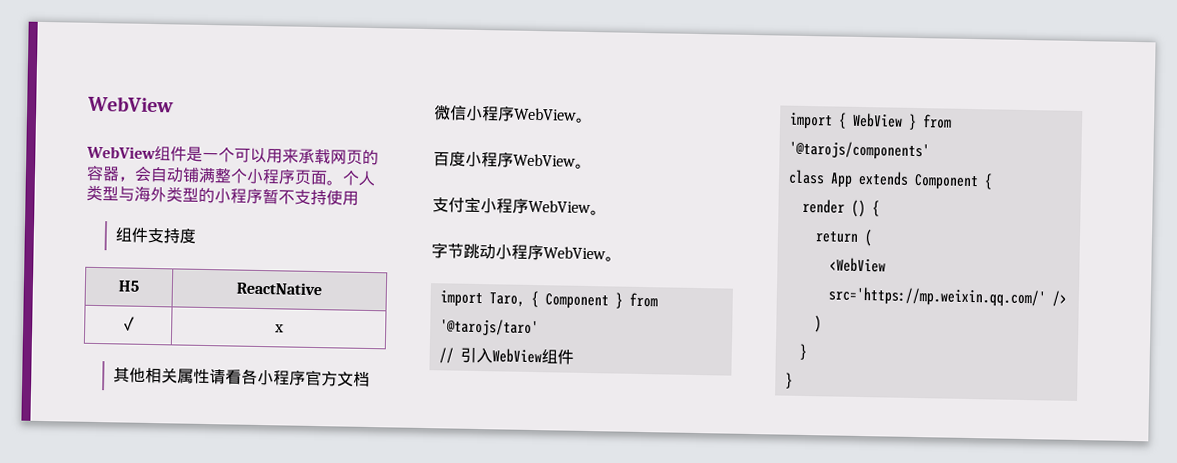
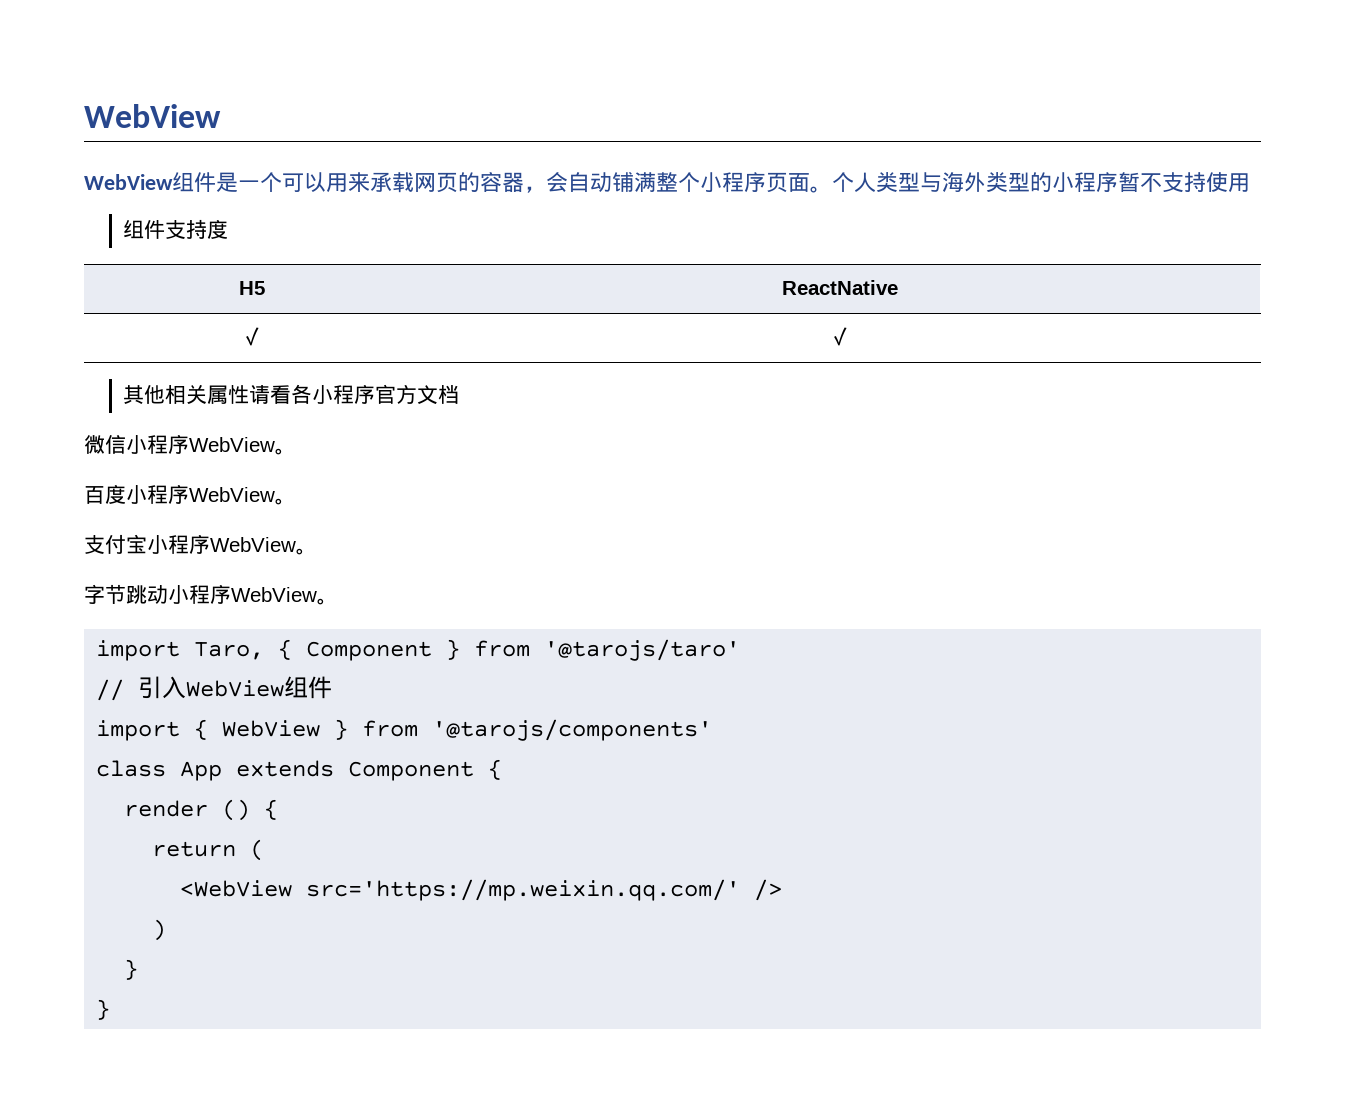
[273,324,284,333] x -> [829,327,850,346] ✓

